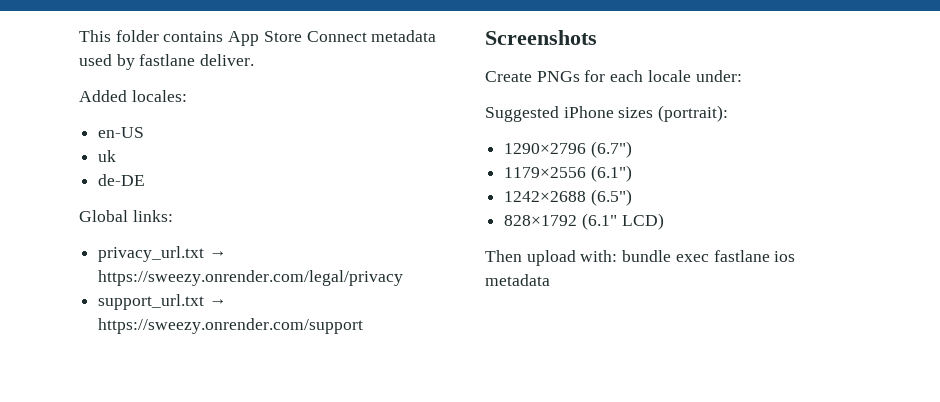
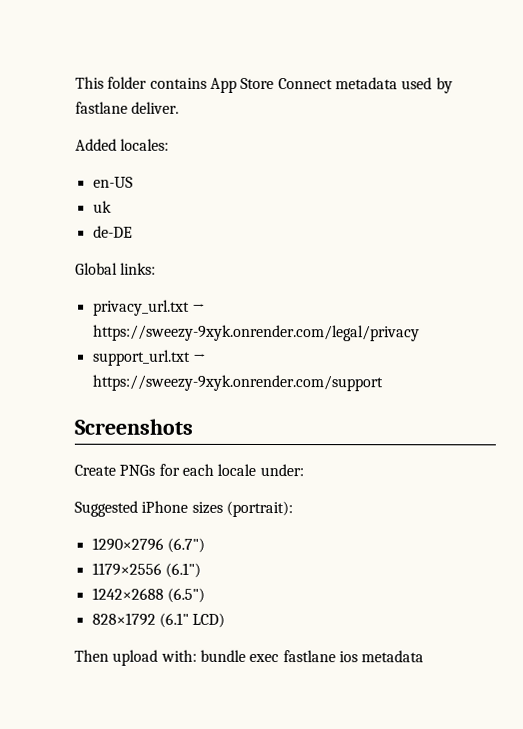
[98,270,404,286] https://sweezy.onrender.com/legal/privacy -> [92,324,420,342] https://sweezy-9xyk.onrender.com/legal/privacy
[98,318,364,334] https://sweezy.onrender.com/support -> [91,374,383,392] https://sweezy-9xyk.onrender.com/support

